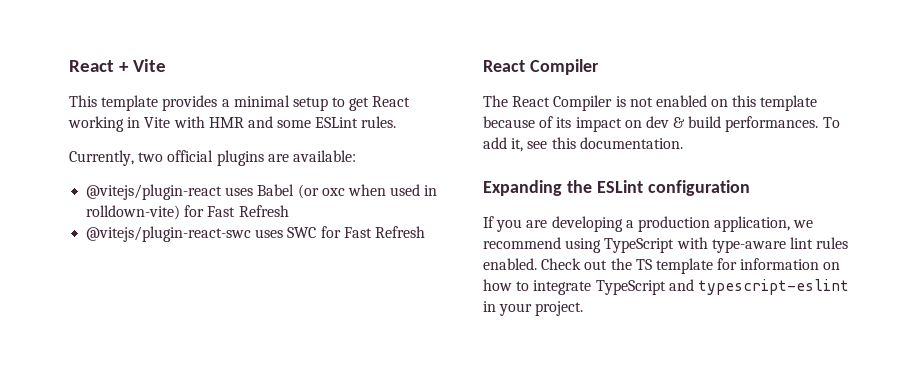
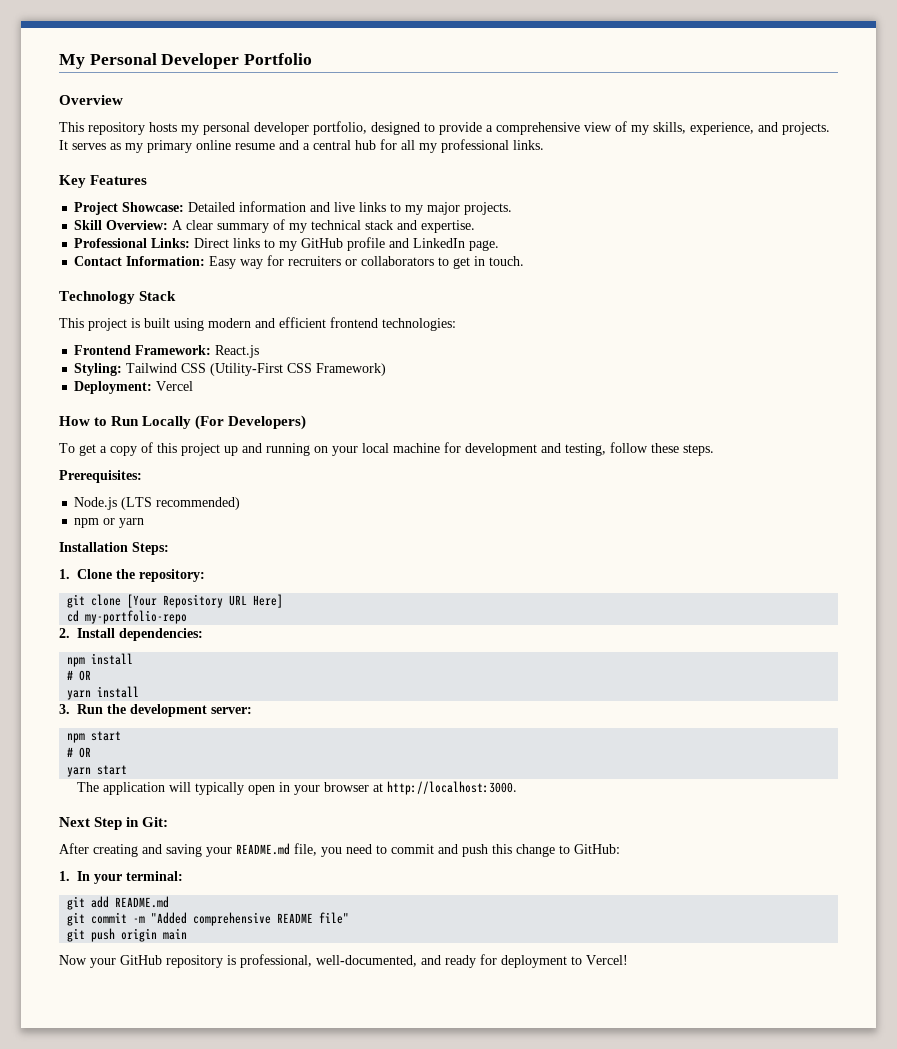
[69,59,167,72] [69,95,411,111] [68,116,397,132] [69,150,356,166] [86,184,438,200] [86,205,289,220] [86,226,425,242] [483,59,599,75] [483,95,818,111] [483,116,840,132] [483,137,683,152] [483,180,750,196] [483,216,814,232] [483,237,849,253] [483,258,841,274] [483,279,849,295] [483,301,584,316] React + Vite // This template provides a minimal setup to get React working in Vite with HMR and some ESLint rules. // Currently, two official plugins are available: // @vitejs/plugin-react uses Babel (or oxc when used in rolldown-vite) for Fast Refresh // @vitejs/plugin-react-swc uses SWC for Fast Refresh // React Compiler // The React Compiler is not enabled on this template because of its impact on dev & build performances. To add it, see this documentation. // Expanding the ESLint configuration // If you are developing a production application, we recommend using TypeScript with type-aware lint rules enabled. Check out the TS template for information on how to integrate TypeScript and typescript-eslint in your project. -> [59,53,313,69] [59,95,123,105] [59,121,830,135] [59,139,544,153] [59,175,148,188] [74,201,513,215] [74,219,476,233] [74,237,500,251] [74,255,525,269] [59,291,177,304] [59,317,456,331] [74,345,260,358] [74,363,387,376] [74,381,194,394] [59,415,307,430] [59,442,714,456] [59,470,142,483] [74,497,241,510] [74,518,145,528] [59,542,169,555] [59,569,205,582] [67,594,284,608] [67,610,188,624] [59,628,203,641] [67,653,134,667] [67,670,92,681] [67,686,140,700] [59,704,252,717] [67,731,122,743] [67,747,92,758] [67,765,128,777] [76,781,517,795] [59,817,169,830] [59,843,620,857] [59,871,183,884] [67,896,170,910] [67,912,350,926] [67,928,188,942] [59,954,628,968] My Personal Developer Portfolio // Overview // This repository hosts my personal developer portfolio, designed to provide a comprehensive view of my skills, experience, and projects. It serves as my primary online resume and a central hub for all my professional links. // Key Features // Project Showcase: Detailed information and live links to my major projects. // Skill Overview: A clear summary of my technical stack and expertise. // Professional Links: Direct links to my GitHub profile and LinkedIn page. // Contact Information: Easy way for recruiters or collaborators to get in touch. // Technology Stack // This project is built using modern and efficient frontend technologies: // Frontend Framework: React.js // Styling: Tailwind CSS (Utility-First CSS Framework) // Deployment: Vercel // How to Run Locally (For Developers) // To get a copy of this project up and running on your local machine for development and testing, follow these steps. // Prerequisites: // Node.js (LTS recommended) // npm or yarn // Installation Steps: // 1. Clone the repository: // git clone [Your Repository URL Here] // cd my-portfolio-repo // 2. Install dependencies: // npm install // # OR // yarn install // 3. Run the development server: // npm start // # OR // yarn start // The application will typically open in your browser at http://localhost:3000. // Next Step in Git: // After creating and saving your README.md file, you need to commit and push this change to GitHub: // 1. In your terminal: // git add README.md // git commit -m "Added comprehensive README file" // git push origin main // Now your GitHub repository is professional, well-documented, and ready for deployment to Vercel!

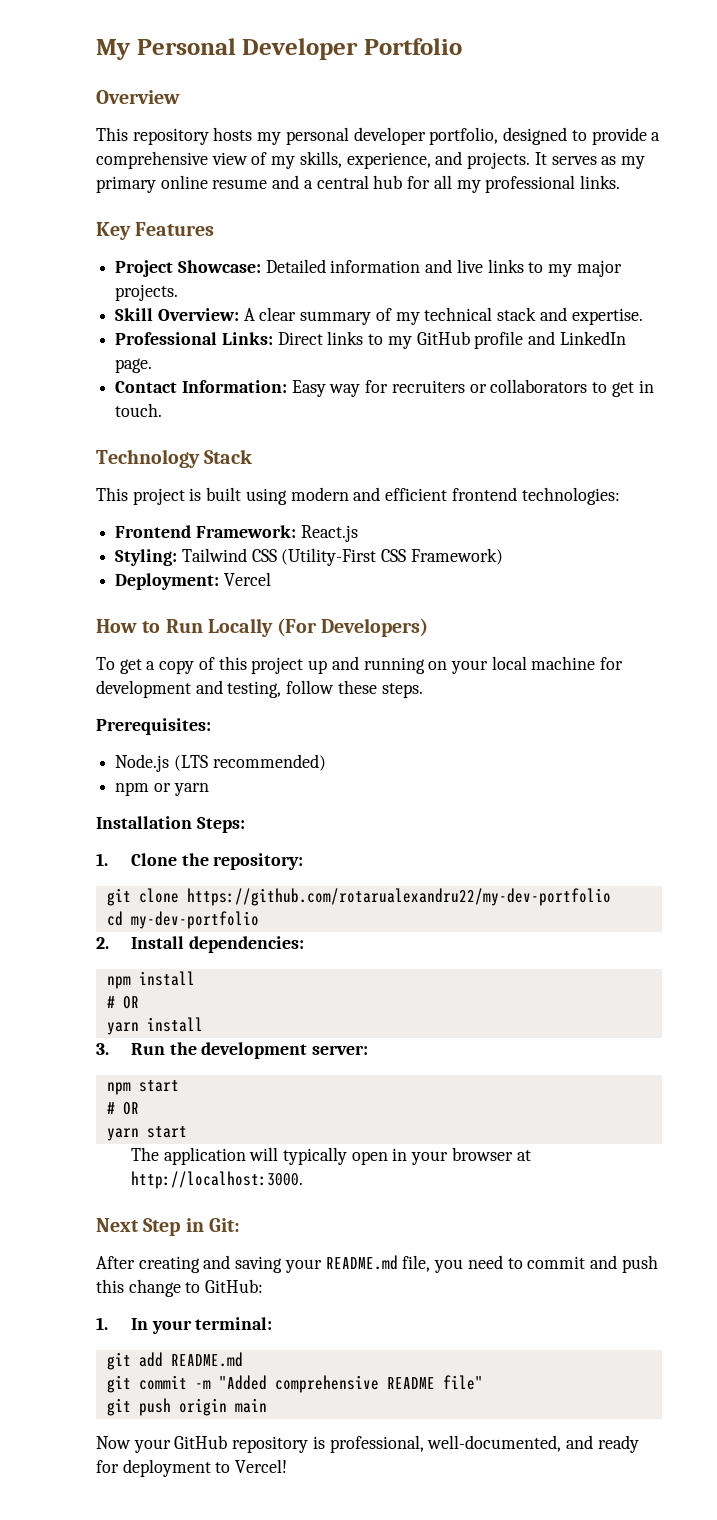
[127,594,284,608] [Your Repository URL Here] -> [186,888,611,906] https://github.com/rotarualexandru22/my-dev-portfolio
[85,610,188,624] my-portfolio-repo -> [130,911,259,929] my-dev-portfolio

